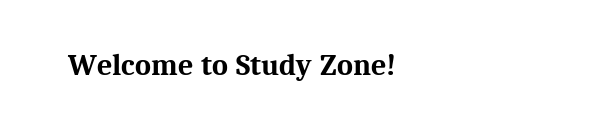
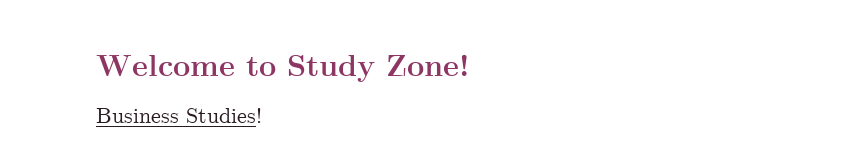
(396, 64) none -> [96,108,262,123] // Business Studies!

